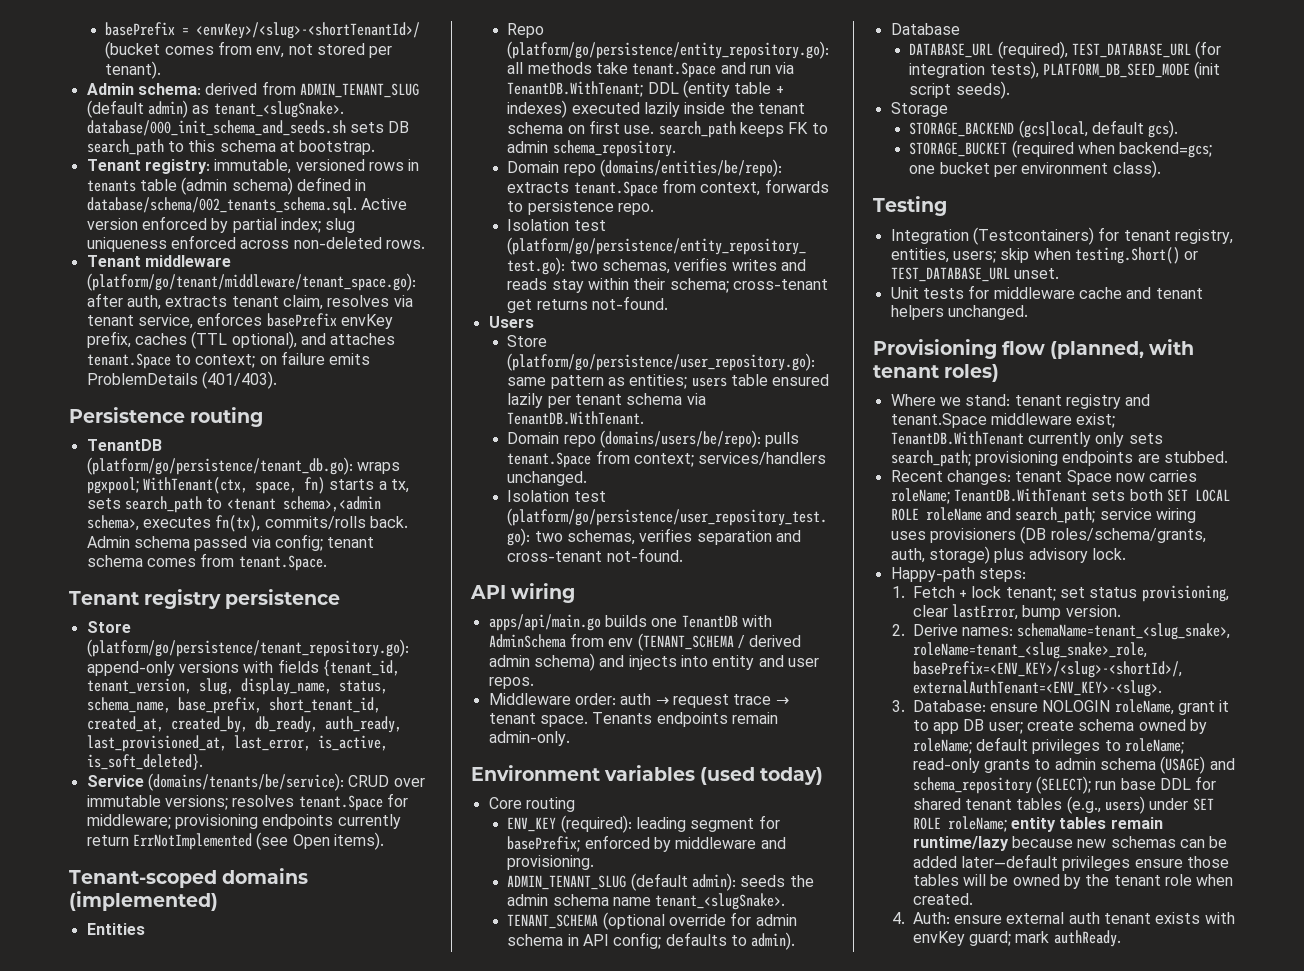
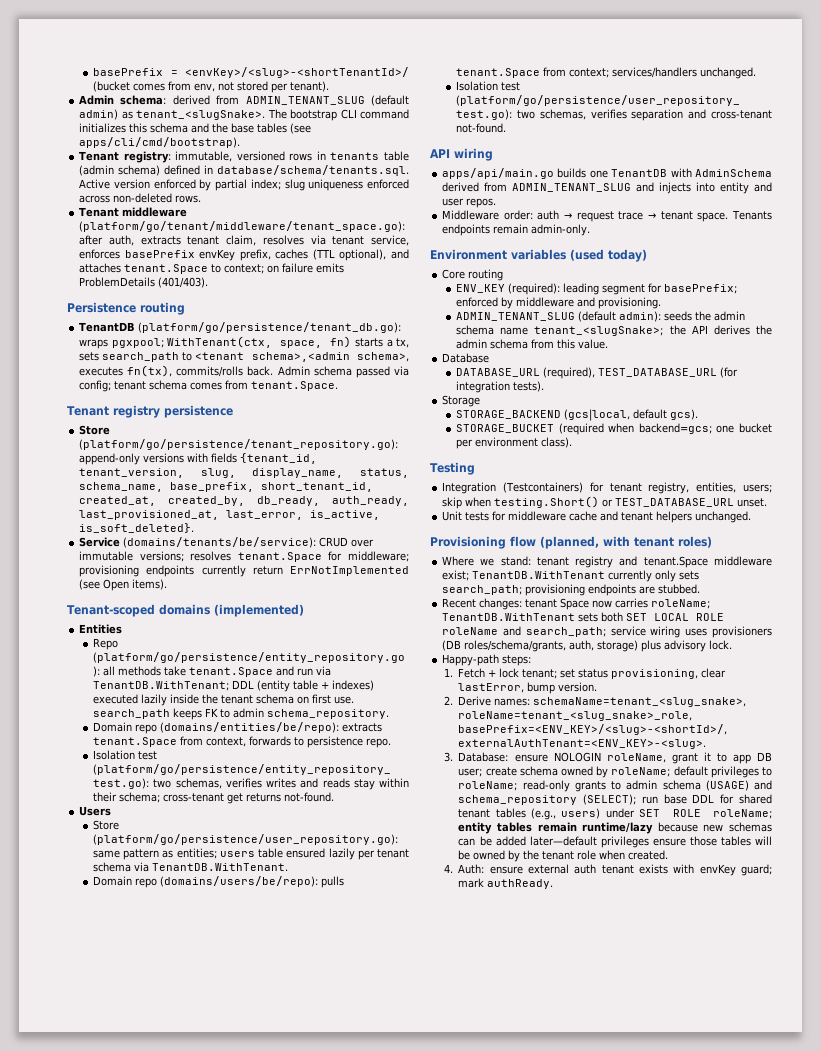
[86,120,410,136] [86,139,376,156] database/000_init_schema_and_seeds.sh sets DB search_path to this schema at bootstrap. -> [267,109,409,121] [79,123,312,134] [79,137,241,148] The bootstrap CLI command initializes this schema and the base tables (see apps/cli/cmd/bootstrap).
[86,197,357,214] database/schema/002_tenants_schema.sql. -> [216,165,409,176] database/schema/tenants.sql.
[569,633,802,651] [488,653,595,671] from env (TENANT_SCHEMA / derived admin schema) -> [442,182,632,192] derived from ADMIN_TENANT_SLUG
[655,893,786,910] [507,912,797,930] [507,932,796,950] tenant_<slugSnake>. // TENANT_SCHEMA (optional override for admin schema in API config; defaults to admin). -> [534,325,772,336] [456,339,609,349] tenant_<slugSnake>; the API derives the admin schema from this value.
[989,61,1221,79] [909,81,1010,99] tests), PLATFORM_DB_SEED_MODE (init script seeds). -> [513,381,545,392] tests).

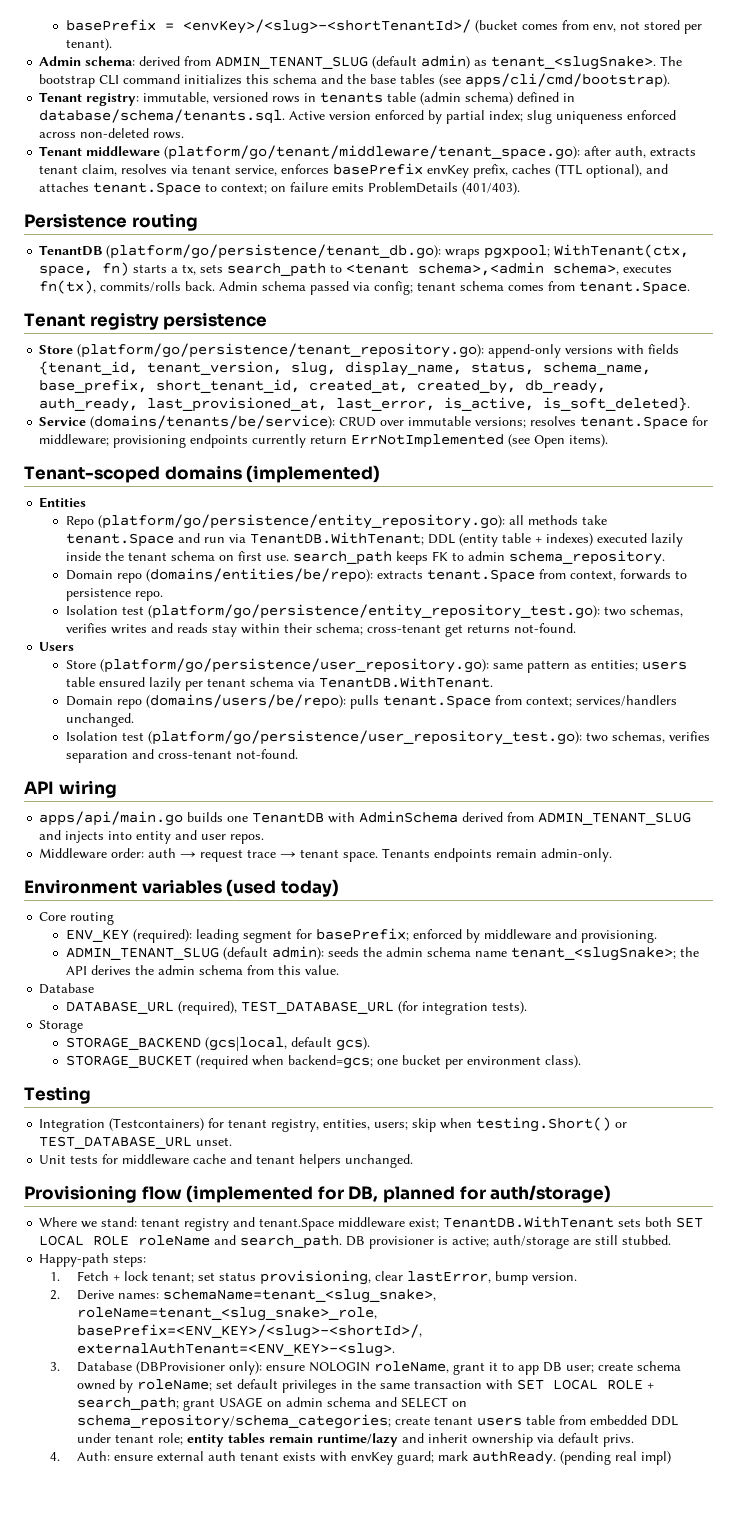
[540,536,712,549] (planned, with tenant roles) -> [186,1185,612,1203] (implemented for DB, planned for auth/storage)
[608,570,700,582] [442,584,701,596] [442,598,711,610] [442,613,576,621] currently only sets search_path; provisioning endpoints are stubbed. // Recent changes: tenant Space now carries roleName; TenantDB.WithTenant -> (615, 1222) none
[525,626,772,638] [442,640,733,652] search_path; service wiring uses provisioners (DB roles/schema/grants, auth, storage) plus advisory lock. -> [240,1235,672,1249] search_path. DB provisioner is active; auth/storage are still stubbed.
[458,752,509,762] Database: -> [76,1361,262,1375] Database (DBProvisioner only):
(671, 772) none -> [215,1380,233,1389] set
[762,767,772,776] [458,780,772,792] [458,794,772,805] [458,808,772,820] [458,822,772,834] [458,836,772,848] [458,850,669,862] to roleName; read-only grants to admin schema (USAGE) and schema_repository (SELECT); run base DDL for shared tenant tables (e.g., users) under SET ROLE roleName; entity tables remain runtime/lazy because new schemas can be added later—default privileges ensure those tables will be owned by the tenant role when created. -> [340,1379,654,1390] [76,1397,467,1411] [76,1414,678,1429] [76,1433,634,1447] in the same transaction with SET LOCAL ROLE + search_path; grant USAGE on admin schema and SELECT on schema_repository/schema_categories; create tenant users table from embedded DDL under tenant role; entity tables remain runtime/lazy and inherit ownership via default privs.
(554, 884) none -> [559,1451,671,1465] (pending real impl)

